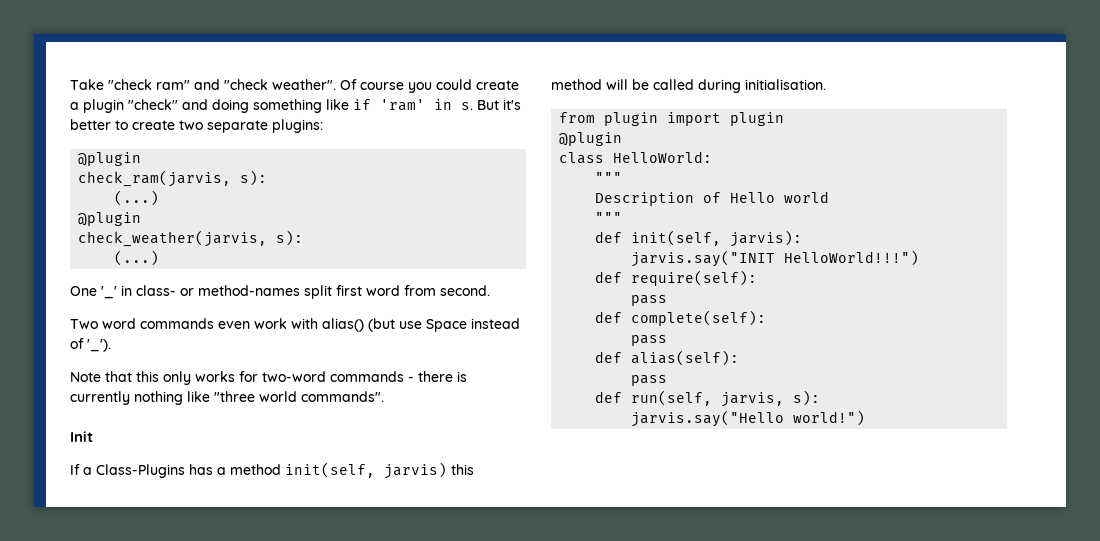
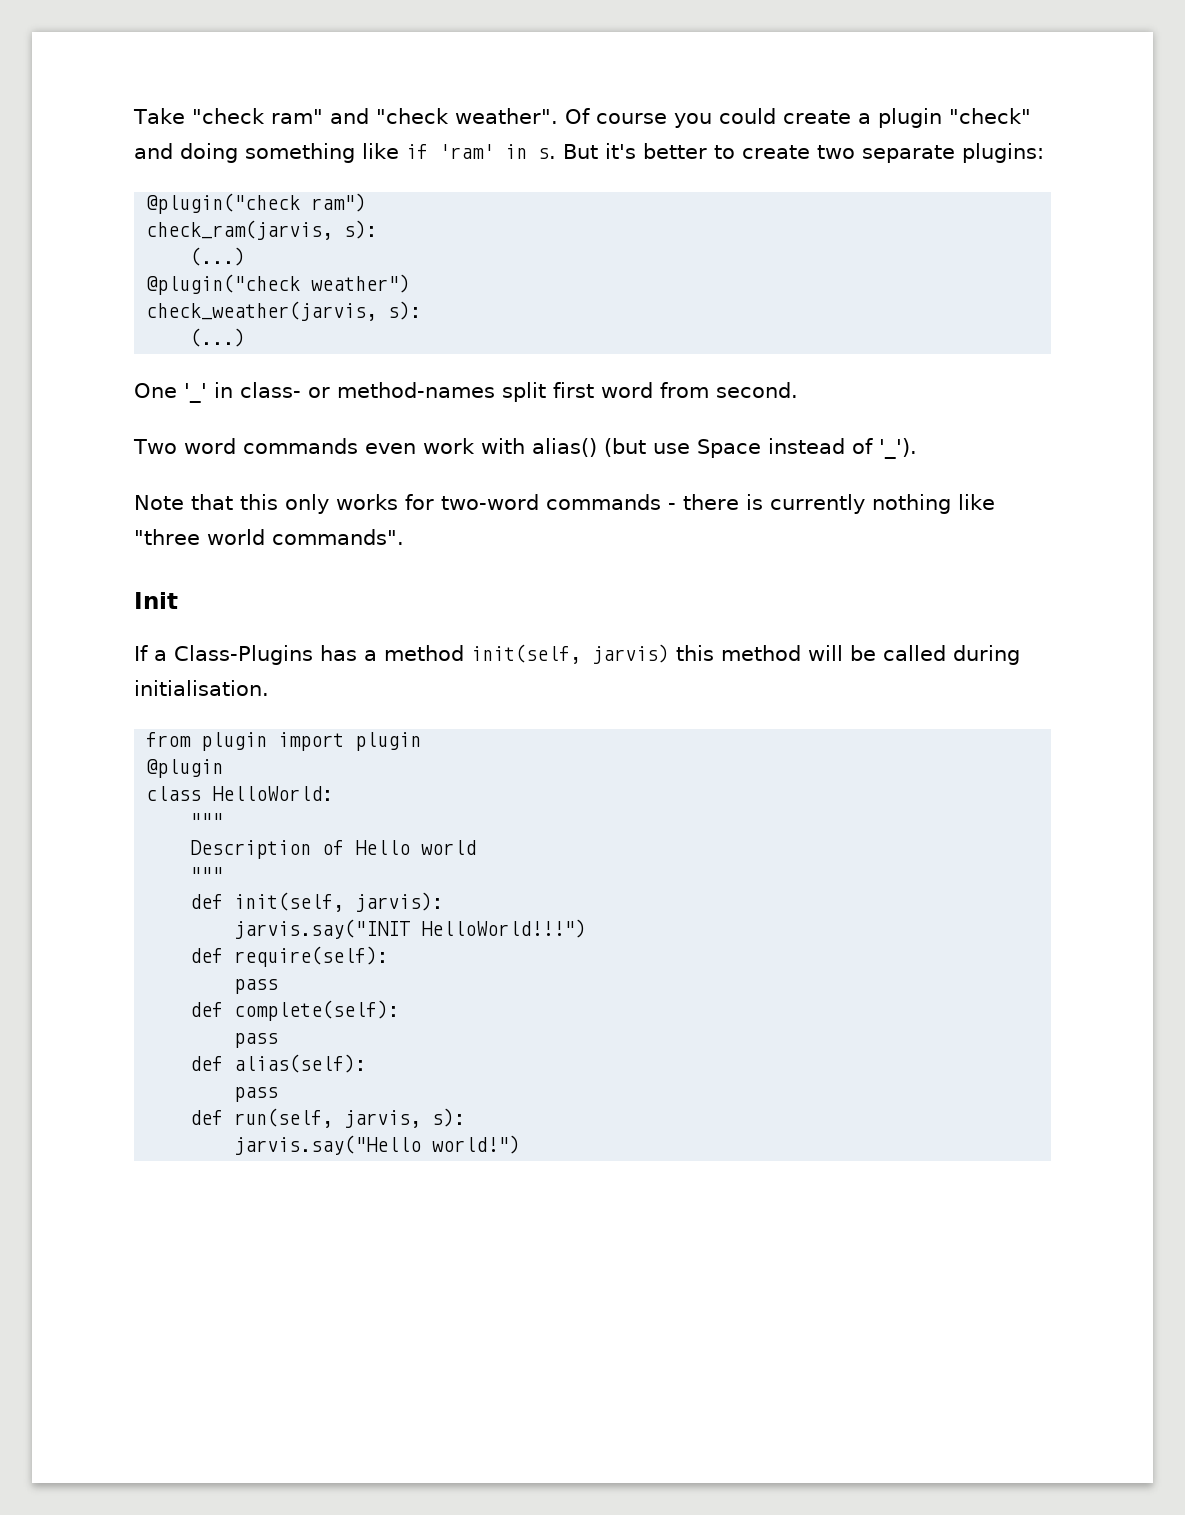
[78,152,142,166] @plugin -> [146,193,367,214] @plugin("check ram")
[78,212,142,226] @plugin -> [146,274,411,295] @plugin("check weather")

